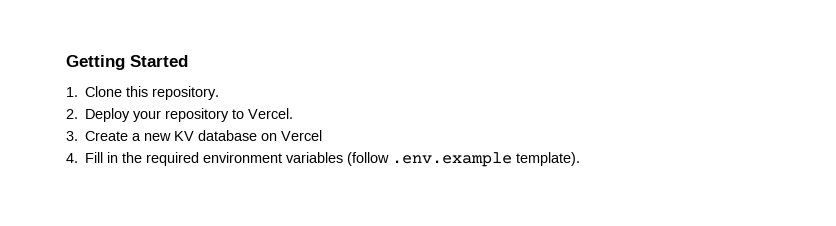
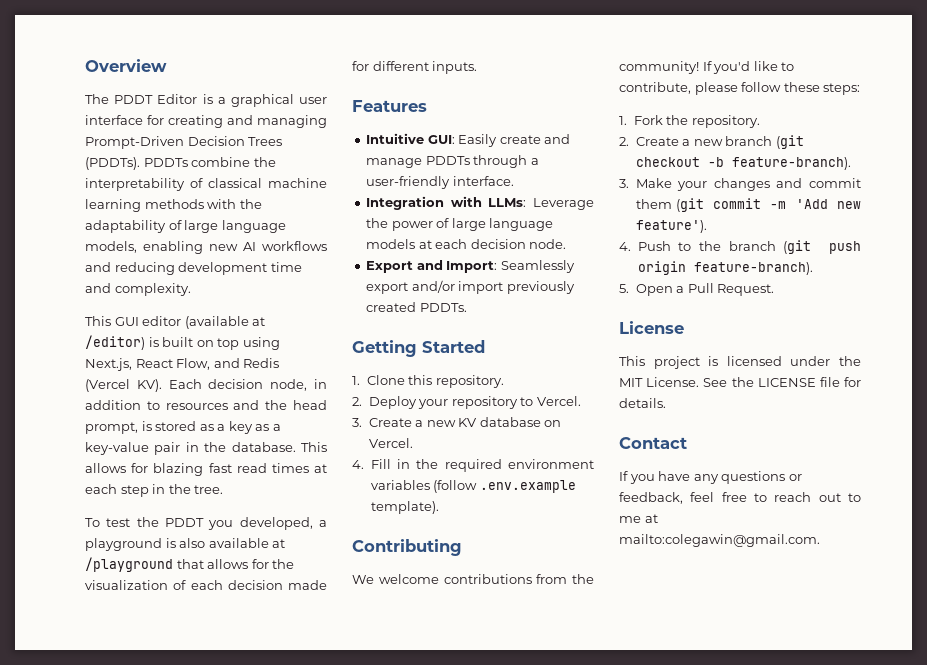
(66, 62) none -> [85,59,167,72] [85,94,327,107] [85,115,327,128] [85,136,283,149] [85,157,276,170] [85,178,327,191] [85,199,262,212] [85,220,286,233] [85,241,327,254] [85,262,302,275] [85,283,191,296] [85,316,266,329] [85,335,280,350] [85,358,280,371] [85,379,327,392] [85,400,327,410] [85,421,281,434] [85,442,327,455] [85,463,327,476] [85,484,224,497] [85,517,327,530] [85,538,286,551] [85,557,295,572] [85,580,327,590] [352,61,478,74] [352,100,427,112] [366,133,571,147] [366,155,539,168] [366,176,514,189] [366,196,594,210] [366,218,554,231] [366,239,567,249] [366,260,575,273] [366,280,575,294] [366,302,467,312] Overview // The PDDT Editor is a graphical user interface for creating and managing Prompt-Driven Decision Trees (PDDTs). PDDTs combine the interpretability of classical machine learning methods with the adaptability of large language models, enabling new AI workflows and reducing development time and complexity. // This GUI editor (available at /editor) is built on top using Next.js, React Flow, and Redis (Vercel KV). Each decision node, in addition to resources and the head prompt, is stored as a key as a key-value pair in the database. This allows for blazing fast read times at each step in the tree. // To test the PDDT you developed, a playground is also available at /playground that allows for the visualization of each decision made for different inputs. // Features // Intuitive GUI: Easily create and manage PDDTs through a user-friendly interface. // Integration with LLMs: Leverage the power of large language models at each decision node. // Export and Import: Seamlessly export and/or import previously created PDDTs. //
[281,130,323,141] Vercel -> [368,438,413,448] Vercel.
(581, 159) none -> [352,539,462,556] [352,574,594,584] [619,61,795,74] [619,82,861,95] [619,115,760,128] [619,135,804,149] [635,157,851,170] [619,178,861,191] [635,198,861,212] [635,220,707,233] [619,240,861,254] [637,261,813,275] [619,283,775,296] [619,321,684,334] [619,356,861,369] [619,377,861,387] [619,398,666,408] [619,437,687,449] [619,471,802,484] [619,492,861,504] [619,514,658,523] [619,534,820,547] // Contributing // We welcome contributions from the community! If you'd like to contribute, please follow these steps: // 1. Fork the repository. // 2. Create a new branch (git checkout -b feature-branch). // 3. Make your changes and commit them (git commit -m 'Add new feature'). // 4. Push to the branch (git push origin feature-branch). // 5. Open a Pull Request. // License // This project is licensed under the MIT License. See the LICENSE file for details. // Contact // If you have any questions or feedback, feel free to reach out to me at mailto:colegawin@gmail.com.

